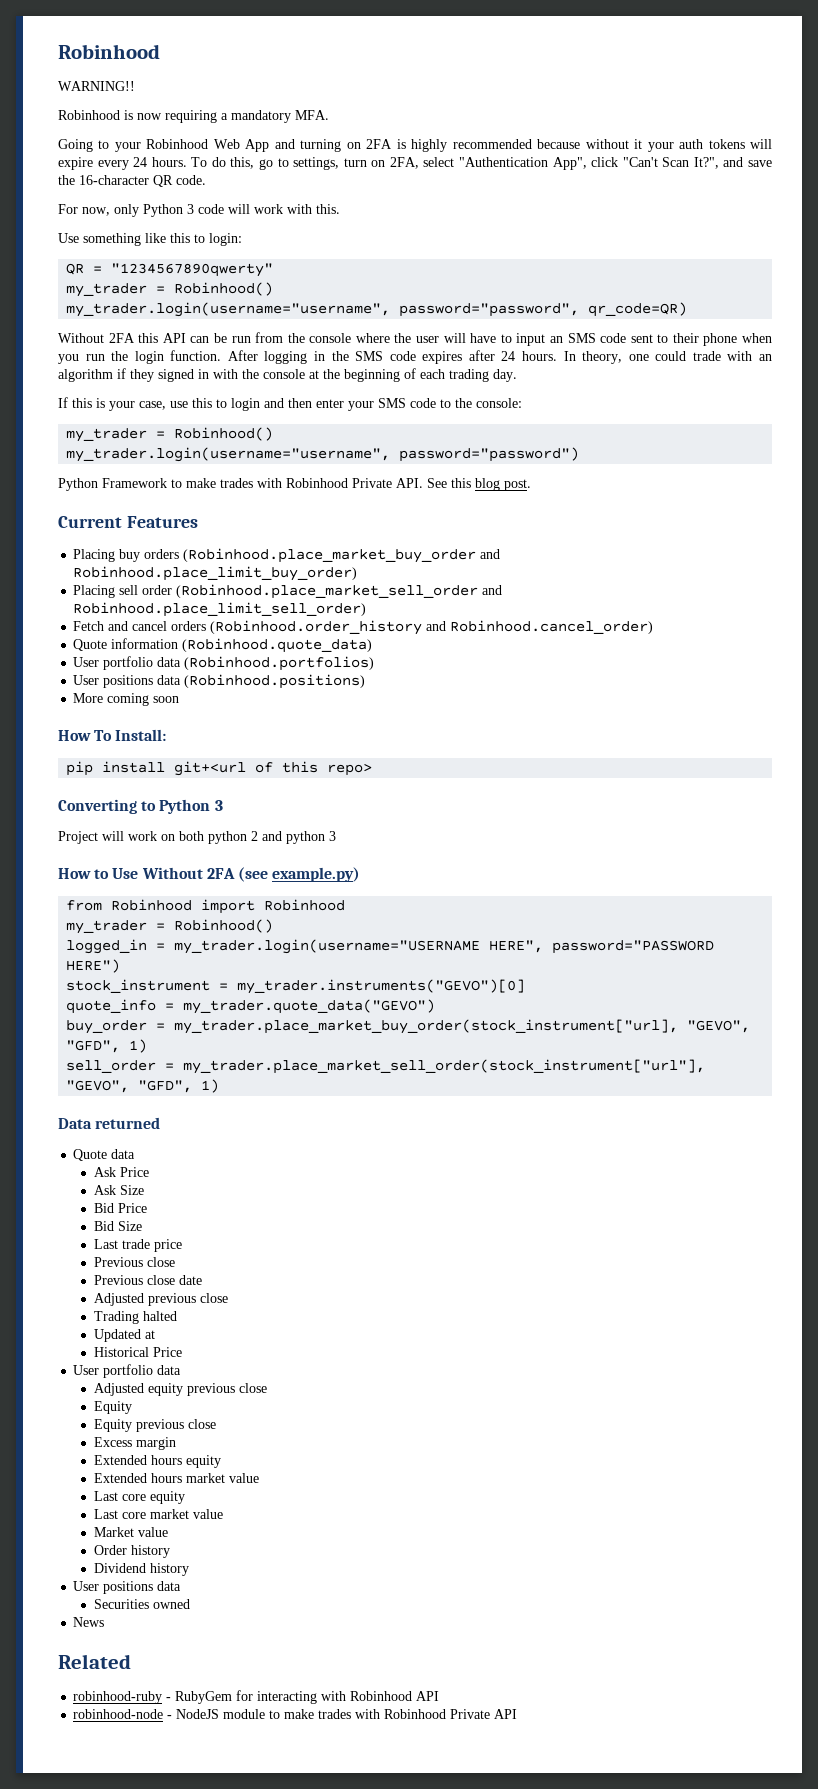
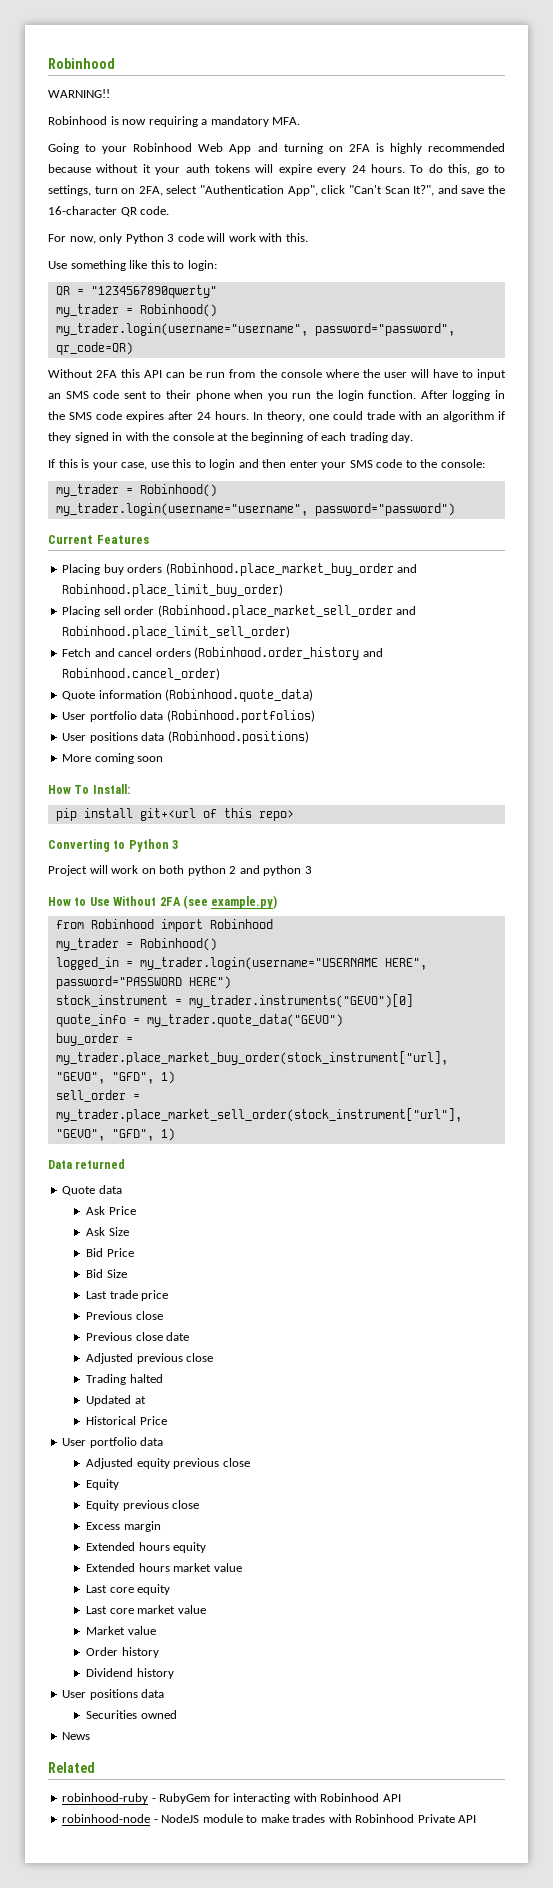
[58,478,531,491] // Python Framework to make trades with Robinhood Private API. See this blog post. -> (455, 509) none

